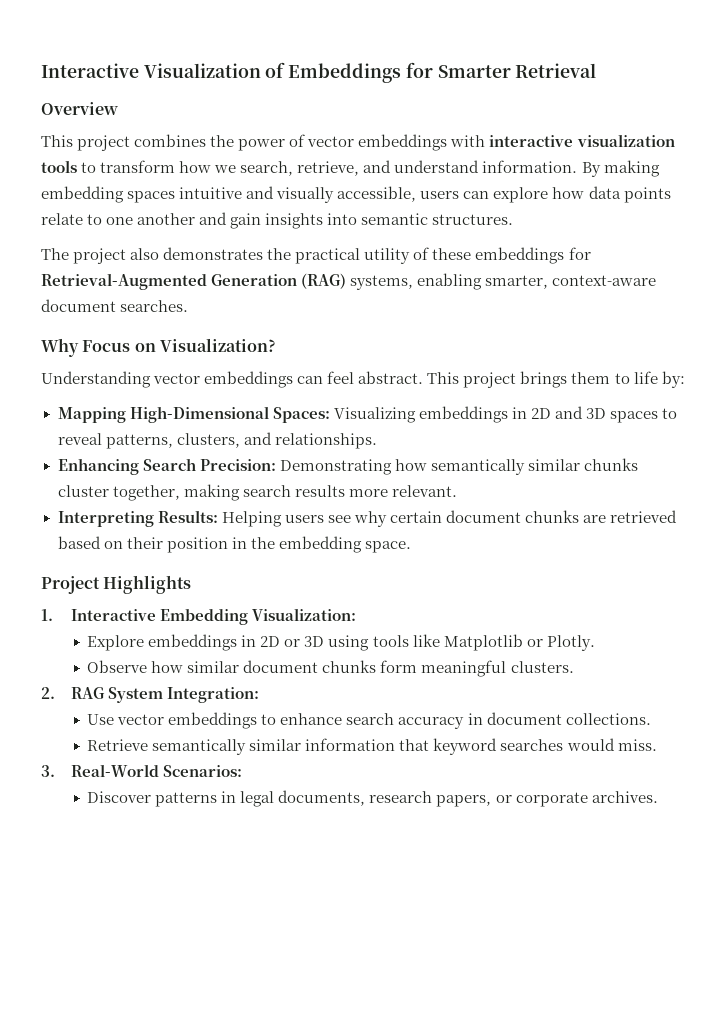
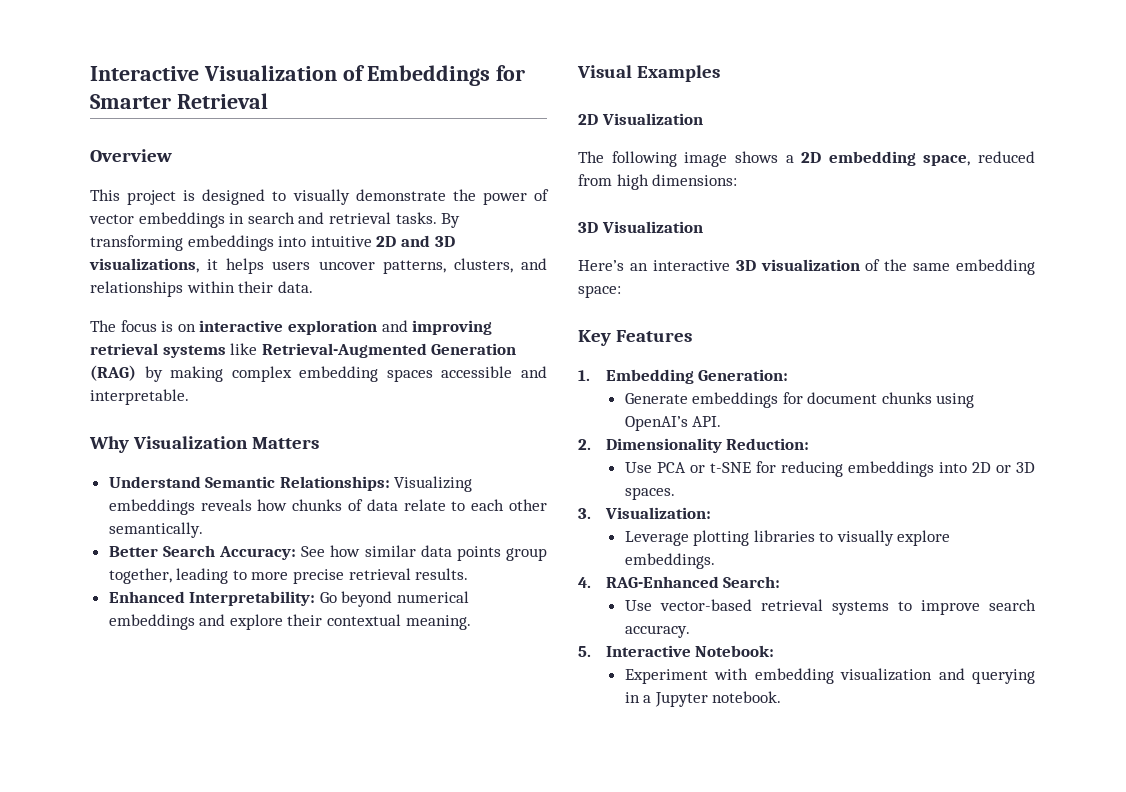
[134,134,207,147] combines -> [183,189,446,205] is designed to visually demonstrate
[450,134,675,147] [41,160,660,177] [41,186,671,203] [41,212,514,229] [41,247,591,264] [41,273,657,290] [41,299,189,312] [41,338,276,357] [41,371,685,388] [57,406,677,423] [57,432,377,449] [57,458,638,475] [57,484,457,501] [57,510,677,527] [57,536,411,553] [41,575,192,594] [41,608,356,625] [87,634,595,651] [87,660,574,677] [41,687,259,703] [87,712,651,729] [87,738,657,755] [41,764,242,777] [87,790,658,807] with interactive visualization tools to transform how we search, retrieve, and understand information. By making embedding spaces intuitive and visually accessible, users can explore how data points relate to one another and gain insights into semantic structures. // The project also demonstrates the practical utility of these embeddings for Retrieval-Augmented Generation (RAG) systems, enabling smarter, context-aware document searches. // Why Focus on Visualization? // Understanding vector embeddings can feel abstract. This project brings them to life by: // Mapping High-Dimensional Spaces: Visualizing embeddings in 2D and 3D spaces to reveal patterns, clusters, and relationships. // Enhancing Search Precision: Demonstrating how semantically similar chunks cluster together, making search results more relevant. // Interpreting Results: Helping users see why certain document chunks are retrieved based on their position in the embedding space. // Project Highlights // 1. Interactive Embedding Visualization: // Explore embeddings in 2D or 3D using tools like Matplotlib or Plotly. // Observe how similar document chunks form meaningful clusters. // 2. RAG System Integration: // Use vector embeddings to enhance search accuracy in document collections. // Retrieve semantically similar information that keyword searches would miss. // 3. Real-World Scenarios: // Discover patterns in legal documents, research papers, or corporate archives. -> [229,212,461,228] [90,235,455,251] [89,258,547,274] [90,281,313,297] [90,320,493,335] [90,343,517,358] [90,365,547,382] [90,389,189,405] [89,436,319,453] [108,476,473,492] [108,499,548,515] [108,522,203,538] [108,545,548,561] [108,568,469,584] [108,591,470,607] [108,614,471,630] [577,65,720,82] [578,113,703,125] [578,151,1035,167] [578,174,738,190] [578,221,703,233] [578,259,1035,275] [578,285,621,298] [578,330,692,346] [578,369,789,384] [624,392,975,408] [624,416,722,431] [578,438,810,453] [624,461,1035,477] [624,487,675,500] [578,507,711,519] [624,530,951,546] [624,553,715,569] [578,576,781,588] [624,599,1036,615] [624,625,690,638] [578,645,775,657] [624,668,1035,684] [624,691,782,707] in search and retrieval tasks. By transforming embeddings into intuitive 2D and 3D visualizations, it helps users uncover patterns, clusters, and relationships within their data. // The focus is on interactive exploration and improving retrieval systems like Retrieval-Augmented Generation (RAG) by making complex embedding spaces accessible and interpretable. // Why Visualization Matters // Understand Semantic Relationships: Visualizing embeddings reveals how chunks of data relate to each other semantically. // Better Search Accuracy: See how similar data points group together, leading to more precise retrieval results. // Enhanced Interpretability: Go beyond numerical embeddings and explore their contextual meaning. // Visual Examples // 2D Visualization // The following image shows a 2D embedding space, reduced from high dimensions: // 3D Visualization // Here’s an interactive 3D visualization of the same embedding space: // Key Features // 1. Embedding Generation: // Generate embeddings for document chunks using OpenAI’s API. // 2. Dimensionality Reduction: // Use PCA or t-SNE for reducing embeddings into 2D or 3D spaces. // 3. Visualization: // Leverage plotting libraries to visually explore embeddings. // 4. RAG-Enhanced Search: // Use vector-based retrieval systems to improve search accuracy. // 5. Interactive Notebook: // Experiment with embedding visualization and querying in a Jupyter notebook.

